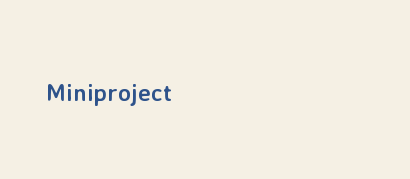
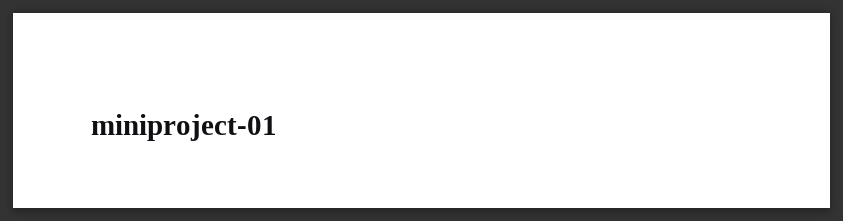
[46,84,172,106] Miniproject -> [91,114,277,141] miniproject-01

